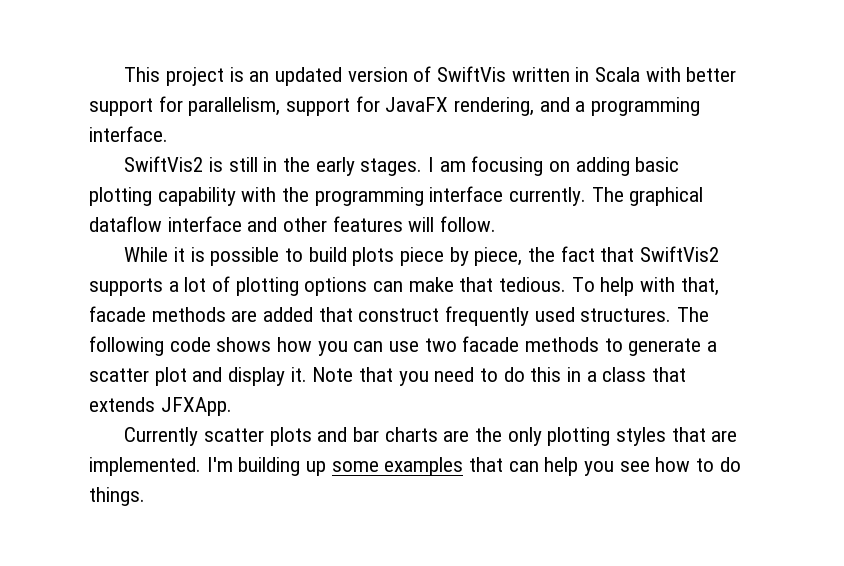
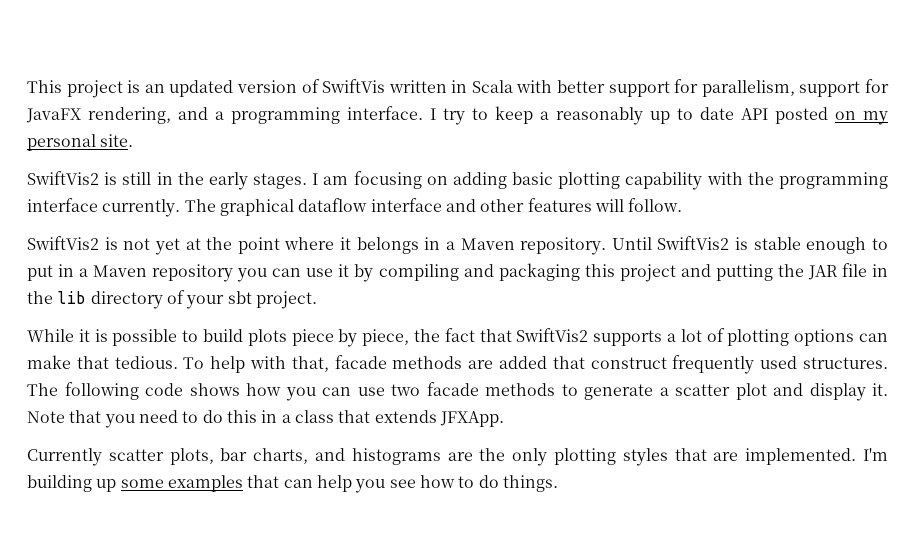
(168, 134) none -> [430,106,888,125] [27,134,134,151] I try to keep a reasonably up to date API posted on my personal site.
(497, 224) none -> [27,236,889,255] [27,263,888,282] [27,290,317,309] // SwiftVis2 is not yet at the point where it belongs in a Maven repository. Until SwiftVis2 is stable enough to put in a Maven repository you can use it by compiling and packaging this project and putting the JAR file in the lib directory of your sbt project.
[269,427,438,446] plots and bar charts -> [169,448,441,465] plots, bar charts, and histograms

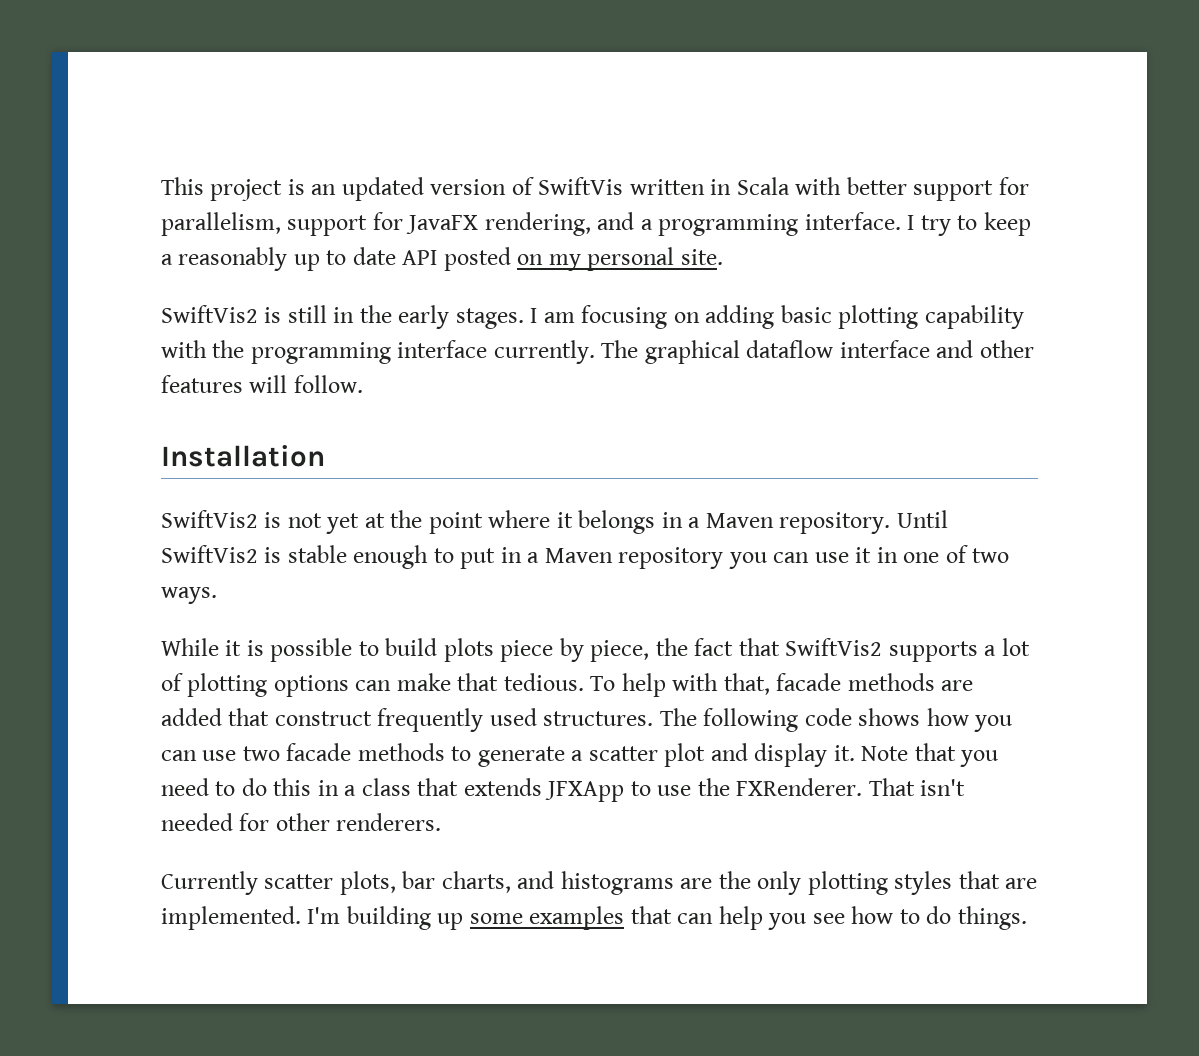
(683, 205) none -> [161,445,325,467] // Installation
[354,263,888,282] [27,290,317,309] by compiling and packaging this project and putting the JAR file in the lib directory of your sbt project. -> [876,545,1010,563] [161,587,217,604] in one of two ways.
[439,411,504,427] JFXApp. -> [545,778,966,802] [161,813,442,831] JFXApp to use the FXRenderer. That isn't needed for other renderers.

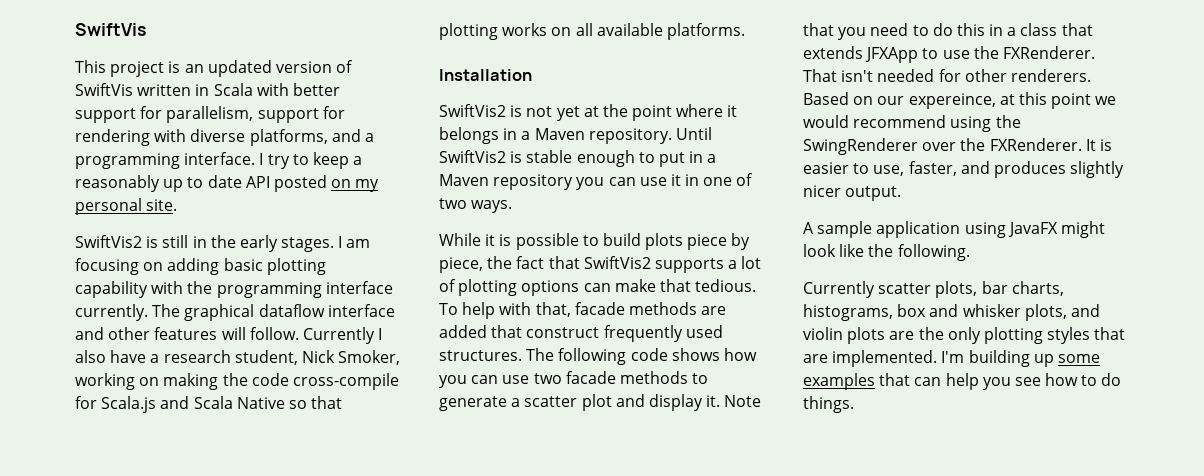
(161, 186) none -> [75,23,146,36] SwiftVis //
[406,212,591,236] JavaFX rendering, -> [75,129,328,146] rendering with diverse platforms,
(363, 384) none -> [302,327,383,344] [75,350,401,365] [75,373,399,390] [75,396,343,413] [439,23,745,40] Currently I also have a research student, Nick Smoker, working on making the code cross-compile for Scala.js and Scala Native so that plotting works on all available platforms.
(442, 822) none -> [803,92,1117,109] [803,115,1021,132] [803,138,1112,155] [803,161,1125,178] [803,185,902,201] [803,221,1105,238] [803,244,970,261] Based on our expereince, at this point we would recommend using the SwingRenderer over the FXRenderer. It is easier to use, faster, and produces slightly nicer output. // A sample application using JavaFX might look like the following.
[517,871,674,895] and histograms -> [803,304,1100,321] [803,327,886,344] histograms, box and whisker plots, and violin plots

